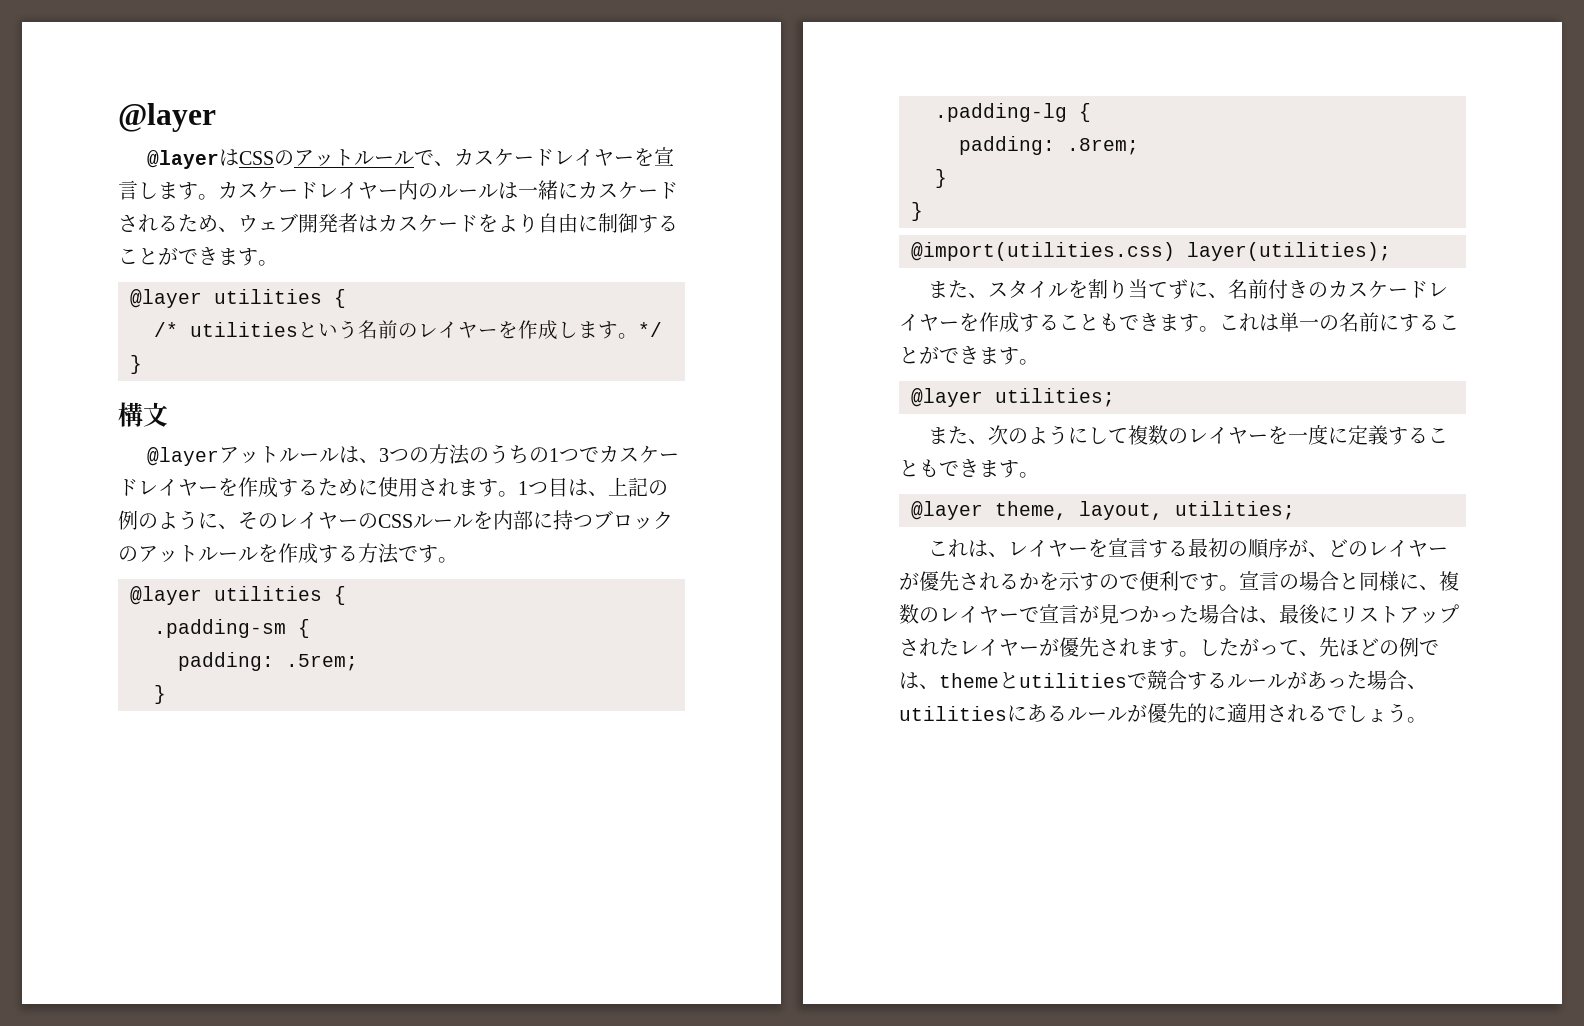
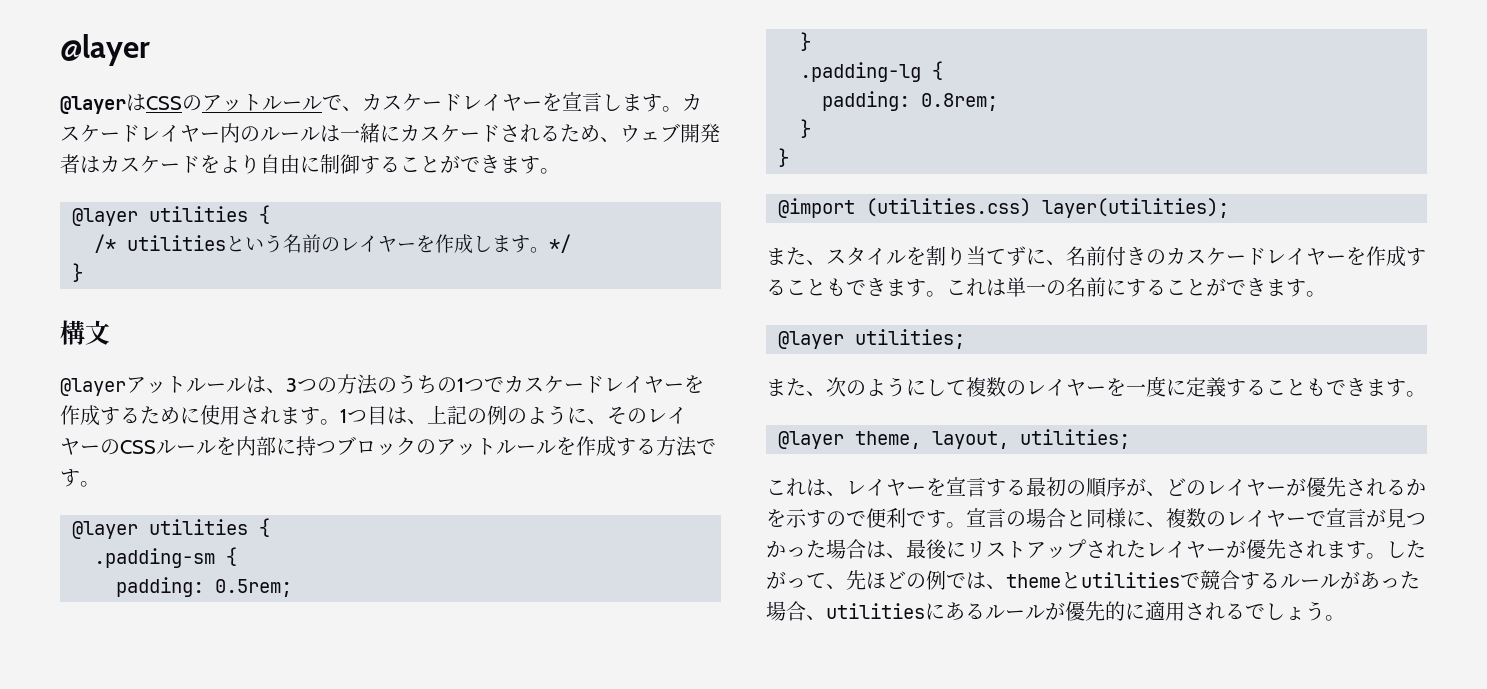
[286,654,358,671] .5rem; -> [215,579,292,597] 0.5rem;
[1067,138,1139,155] .8rem; -> [921,93,998,111] 0.8rem;
[911,242,1175,261] @import(utilities.css) -> [778,198,1031,218] @import (utilities.css)

